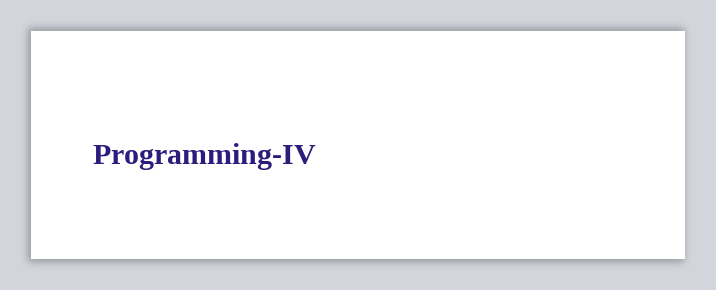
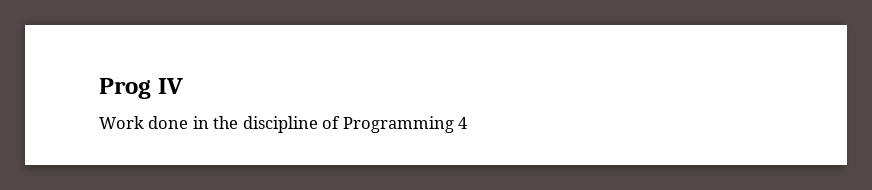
[93,143,316,170] Programming-IV -> [99,78,183,99] [99,116,468,133] Prog IV // Work done in the discipline of Programming 4

